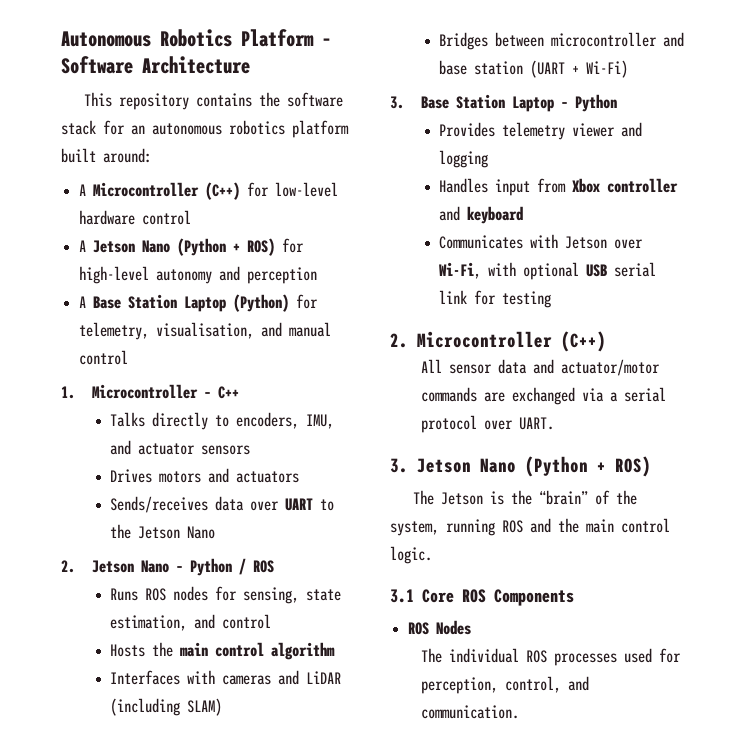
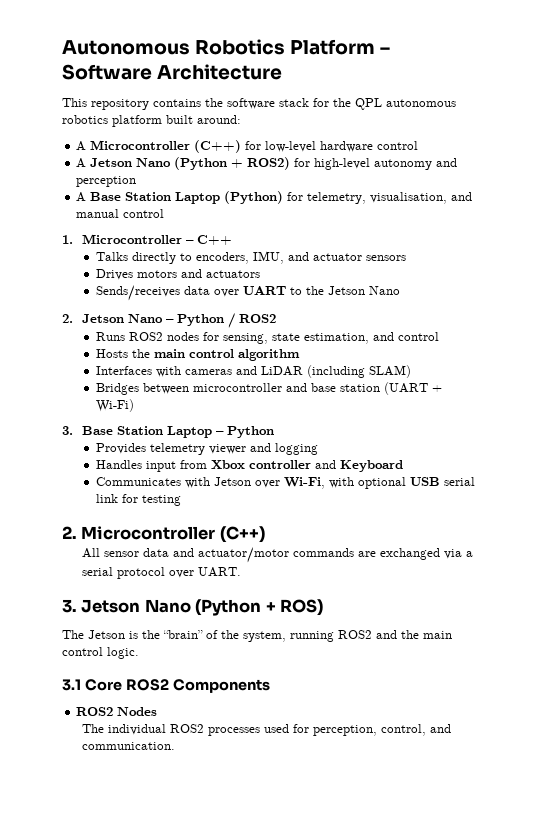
[131,125,145,135] an -> [333,98,382,110] the QPL
[247,238,276,256] ROS) -> [247,157,291,170] ROS2)
[253,560,275,573] ROS -> [238,314,276,323] ROS2
[145,588,167,601] ROS -> [128,332,163,341] ROS2
[467,206,524,224] keyboard -> [339,460,403,472] Keyboard
[502,520,523,533] ROS -> [338,630,372,639] ROS2
[462,589,486,603] ROS -> [125,679,169,691] ROS2
[408,622,430,635] ROS -> [76,707,114,716] ROS2
[526,650,548,663] ROS -> [169,724,204,733] ROS2

